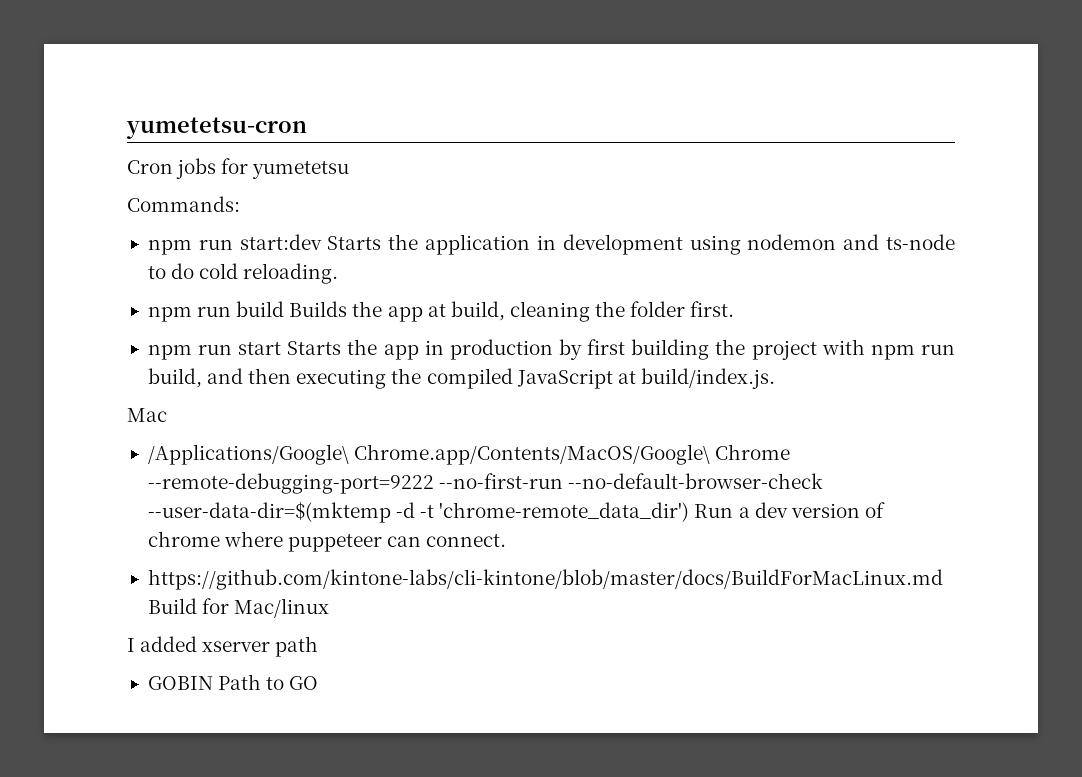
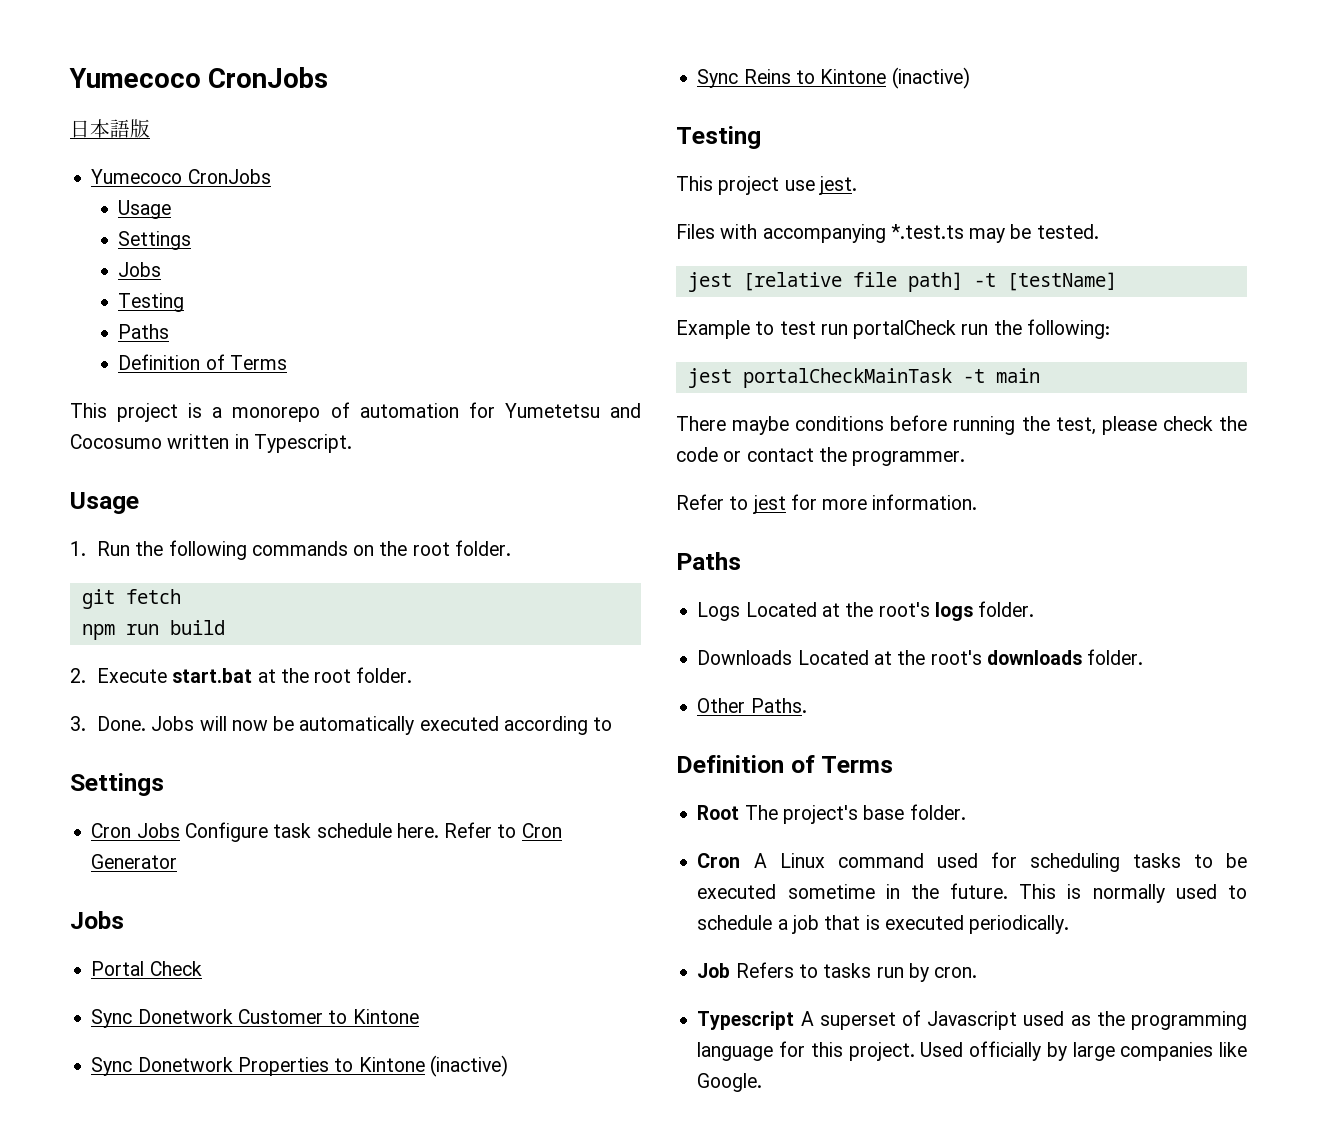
[126,117,307,139] [127,158,350,179] [127,196,240,212] [147,234,956,255] [147,263,339,284] [147,301,735,322] [147,339,955,360] [147,368,775,389] [127,408,167,422] [147,444,791,465] [147,473,824,494] [147,502,885,523] [147,531,507,552] [147,569,943,590] [147,598,330,618] [127,636,319,657] [147,674,319,690] yumetetsu-cron // Cron jobs for yumetetsu // Commands: // npm run start:dev Starts the application in development using nodemon and ts-node to do cold reloading. // npm run build Builds the app at build, cleaning the folder first. // npm run start Starts the app in production by first building the project with npm run build, and then executing the compiled JavaScript at build/index.js. // Mac // /Applications/Google\ Chrome.app/Contents/MacOS/Google\ Chrome --remote-debugging-port=9222 --no-first-run --no-default-browser-check --user-data-dir=$(mktemp -d -t 'chrome-remote_data_dir') Run a dev version of chrome where puppeteer can connect. // https://github.com/kintone-labs/cli-kintone/blob/master/docs/BuildForMacLinux.md Build for Mac/linux // I added xserver path // GOBIN Path to GO -> [69,67,329,88] [70,119,150,138] [91,169,271,184] [118,200,172,219] [118,231,192,250] [118,262,162,277] [118,293,185,312] [118,324,170,339] [118,354,287,370] [70,402,641,422] [70,434,352,453] [70,492,139,514] [70,540,511,560] [81,589,181,609] [81,620,225,640] [70,667,413,683] [70,716,613,735] [70,773,164,796] [91,822,562,842] [91,854,178,869] [70,911,124,929] [91,961,202,976] [91,1009,419,1028] [91,1055,508,1077] [697,67,970,89] [676,126,761,149] [676,176,857,195] [676,224,1099,243] [687,272,1117,292] [676,319,1110,339] [687,368,1040,388] [676,415,1247,435] [676,447,966,466] [676,494,978,514] [676,552,741,570] [697,601,1035,621] [697,649,1144,665] [697,698,807,713] [676,755,894,773] [697,804,966,824] [697,852,1247,872] [697,883,1247,903] [697,915,1070,934] [697,962,978,982] [697,1010,1247,1030] [697,1041,1247,1061] [697,1073,763,1092] Yumecoco CronJobs // 日本語版 // Yumecoco CronJobs // Usage // Settings // Jobs // Testing // Paths // Definition of Terms // This project is a monorepo of automation for Yumetetsu and Cocosumo written in Typescript. // Usage // 1. Run the following commands on the root folder. // git fetch // npm run build // 2. Execute start.bat at the root folder. // 3. Done. Jobs will now be automatically executed according to // Settings // Cron Jobs Configure task schedule here. Refer to Cron Generator // Jobs // Portal Check // Sync Donetwork Customer to Kintone // Sync Donetwork Properties to Kintone (inactive) // Sync Reins to Kintone (inactive) // Testing // This project use jest. // Files with accompanying *.test.ts may be tested. // jest [relative file path] -t [testName] // Example to test run portalCheck run the following: // jest portalCheckMainTask -t main // There maybe conditions before running the test, please check the code or contact the programmer. // Refer to jest for more information. // Paths // Logs Located at the root's logs folder. // Downloads Located at the root's downloads folder. // Other Paths. // Definition of Terms // Root The project's base folder. // Cron A Linux command used for scheduling tasks to be executed sometime in the future. This is normally used to schedule a job that is executed periodically. // Job Refers to tasks run by cron. // Typescript A superset of Javascript used as the programming language for this project. Used officially by large companies like Google.

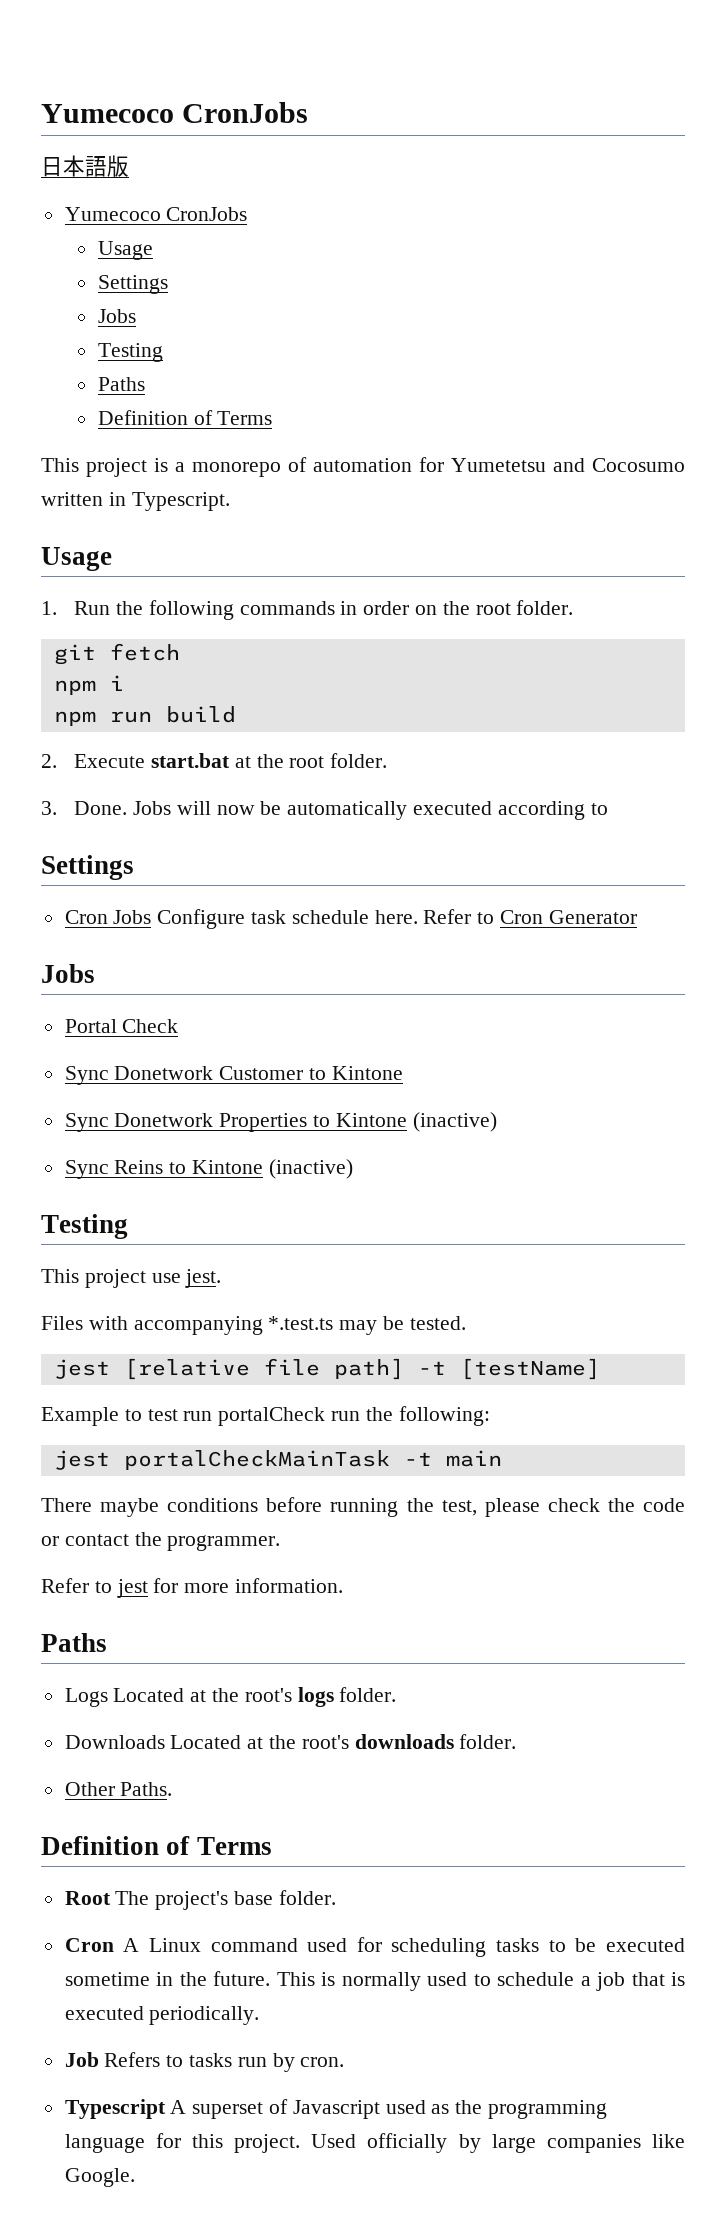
(348, 548) none -> [340,601,410,615] in order
(181, 596) none -> [53,675,124,695] // npm i

